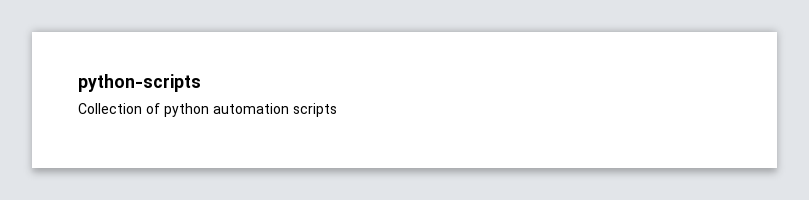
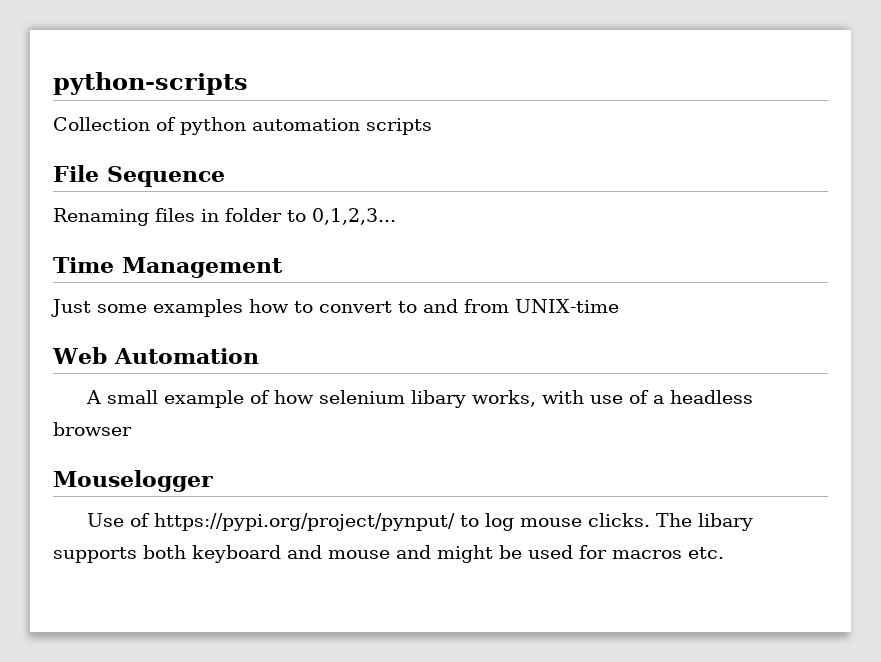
(337, 110) none -> [53,165,225,187] [53,208,396,226] [53,257,283,278] [51,299,619,317] [52,347,259,364] [85,390,753,408] [53,422,132,436] [53,470,213,492] [86,513,753,531] [53,545,724,563] // File Sequence // Renaming files in folder to 0,1,2,3... // Time Management // Just some examples how to convert to and from UNIX-time // Web Automation // A small example of how selenium libary works, with use of a headless browser // Mouselogger // Use of https://pypi.org/project/pynput/ to log mouse clicks. The libary supports both keyboard and mouse and might be used for macros etc.

